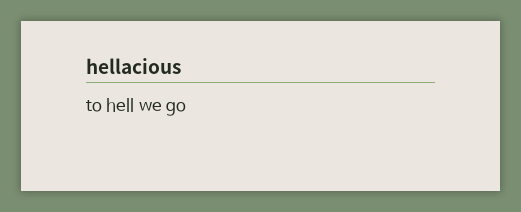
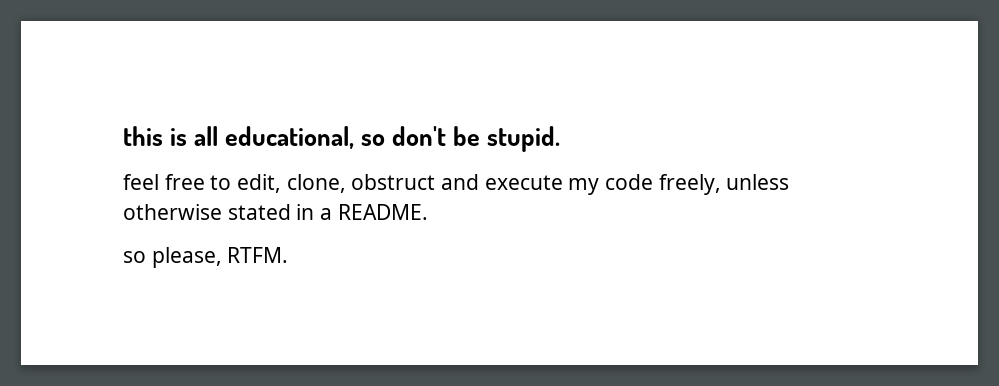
[86,58,181,74] [86,98,187,116] hellacious // to hell we go -> [123,126,561,152] [123,174,790,195] [123,204,428,220] [123,247,289,268] this is all educational, so don't be stupid. // feel free to edit, clone, obstruct and execute my code freely, unless otherwise stated in a README. // so please, RTFM.

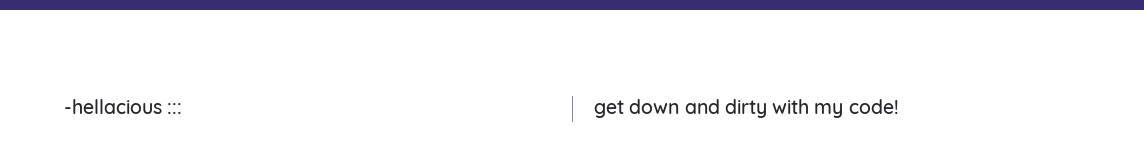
[123,126,561,152] [123,174,790,195] [123,204,428,220] [123,247,289,268] this is all educational, so don't be stupid. // feel free to edit, clone, obstruct and execute my code freely, unless otherwise stated in a README. // so please, RTFM. -> [64,99,183,114] [594,99,899,118] -hellacious ::: // get down and dirty with my code!

